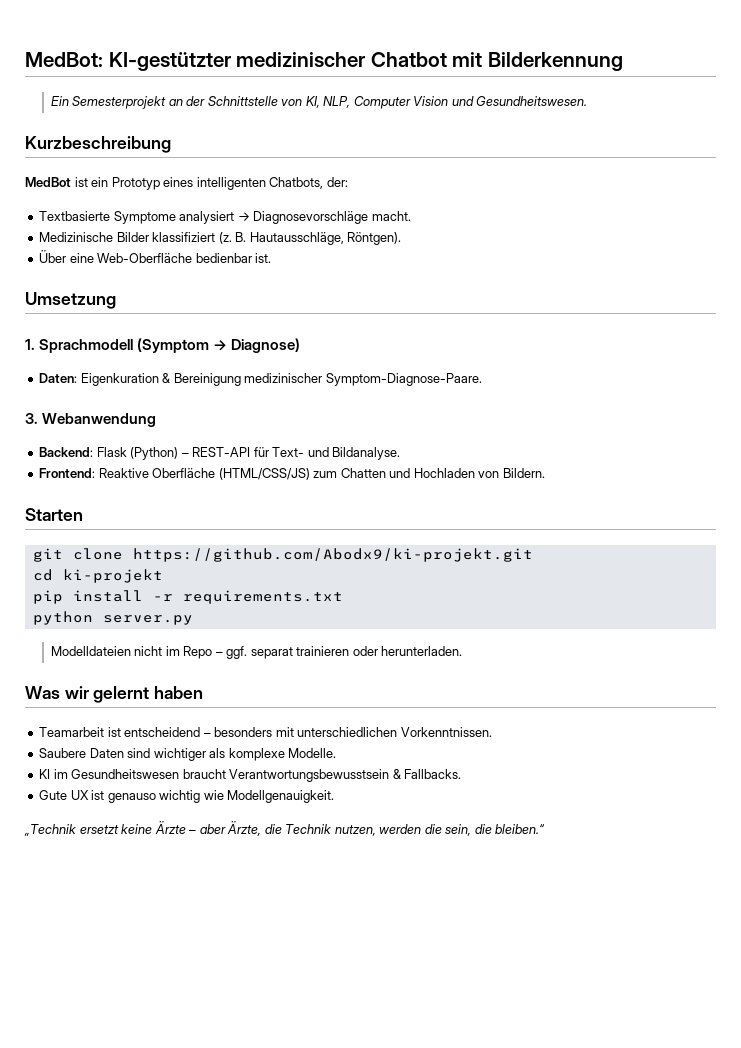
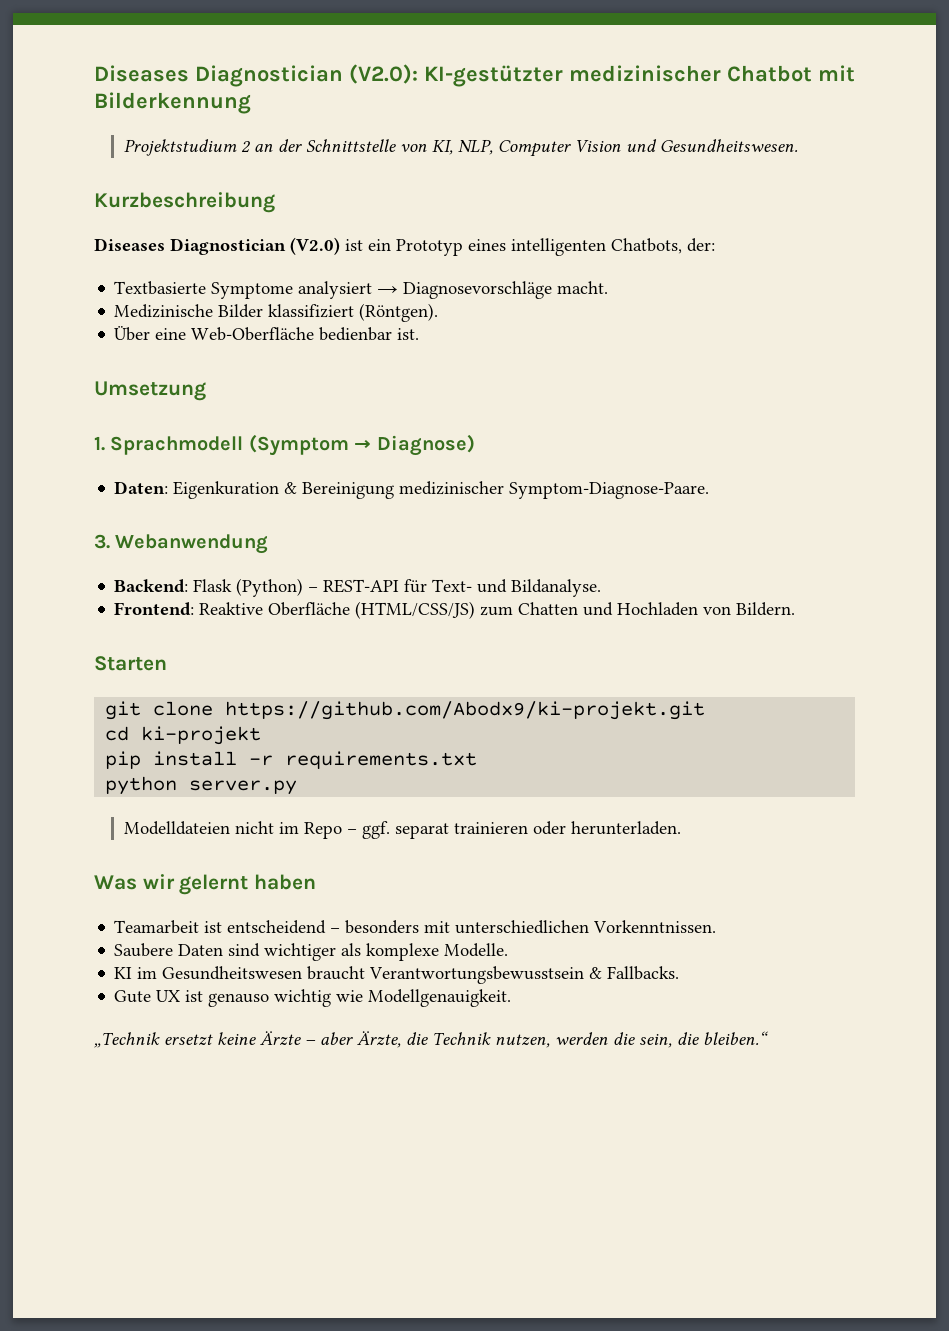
[25,52,103,67] MedBot: -> [94,64,418,87] Diseases Diagnostician (V2.0):
[50,96,167,109] Ein Semesterprojekt -> [123,139,251,156] Projektstudium 2
[25,177,71,187] MedBot -> [94,237,340,255] Diseases Diagnostician (V2.0)
[218,232,402,245] (z. B. Hautausschläge, Röntgen). -> [359,303,439,322] (Röntgen).

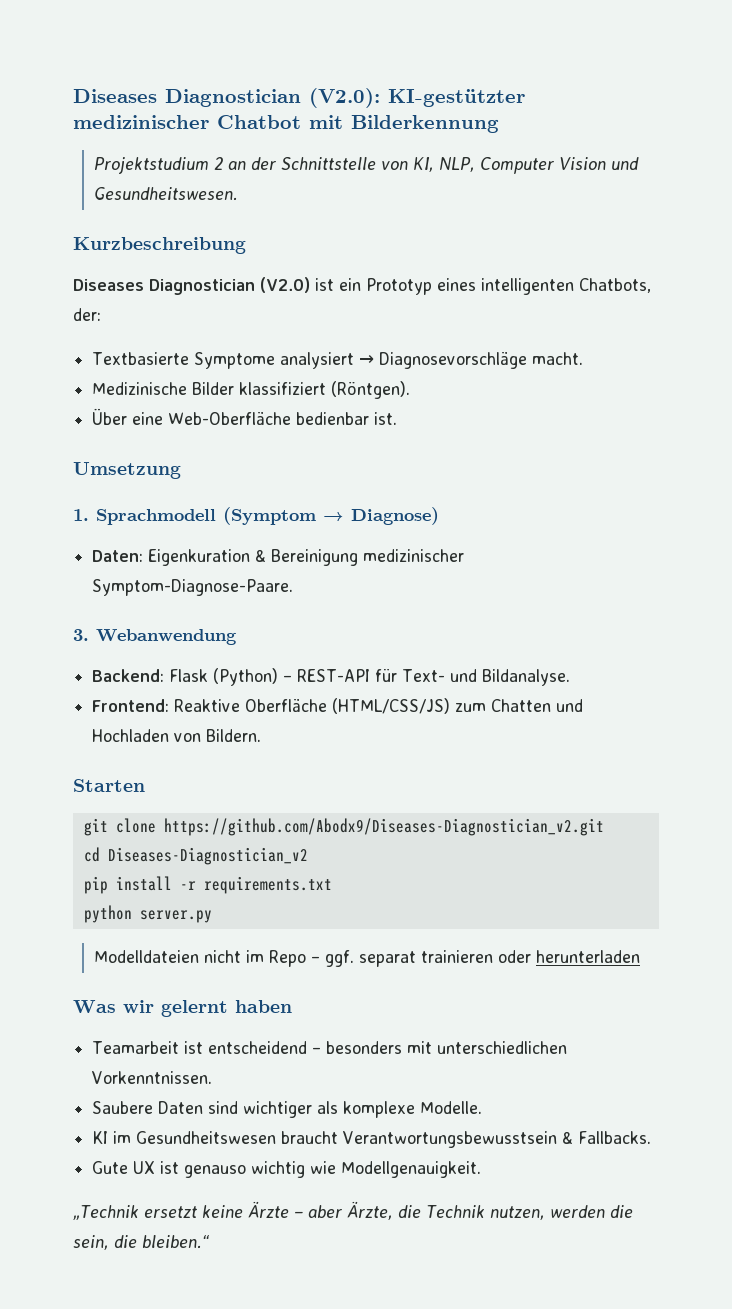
[225,701,706,720] https://github.com/Abodx9/ki-projekt.git -> [163,818,604,836] https://github.com/Abodx9/Diseases-Diagnostician_v2.git
[141,726,262,745] ki-projekt -> [107,847,308,865] Diseases-Diagnostician_v2
[570,821,681,835] herunterladen. -> [535,950,640,963] herunterladen

